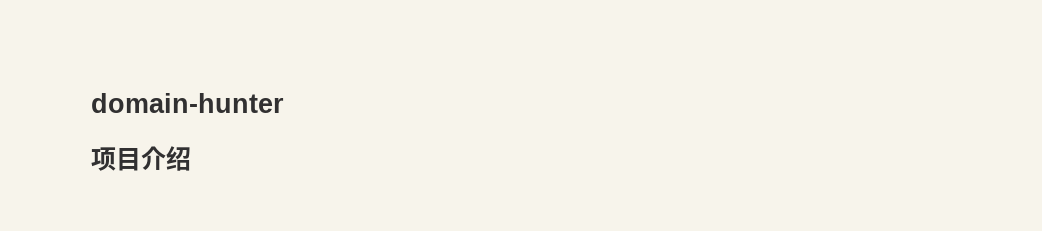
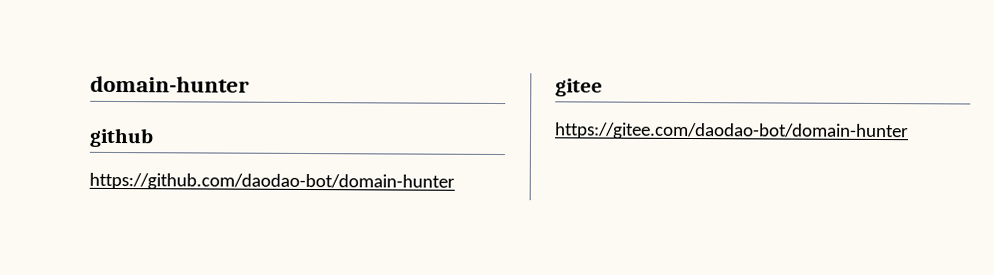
[91,146,191,171] 项目介绍 -> [89,127,154,148] [89,172,455,191] [555,78,603,97] [554,122,909,141] github // https://github.com/daodao-bot/domain-hunter // gitee // https://gitee.com/daodao-bot/domain-hunter

